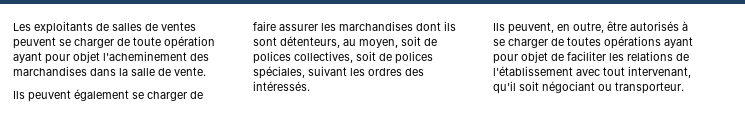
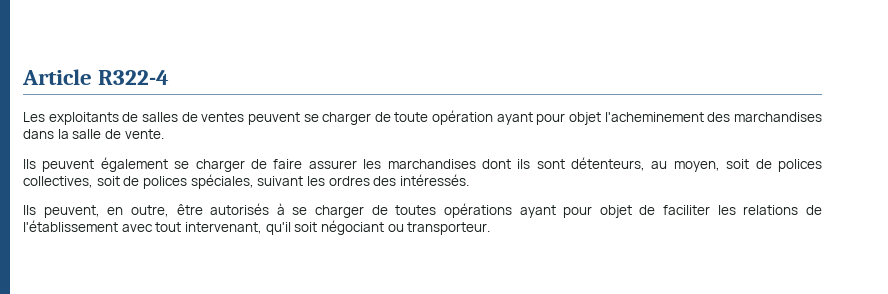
(13, 27) none -> [22,69,170,85] Article R322-4 //

